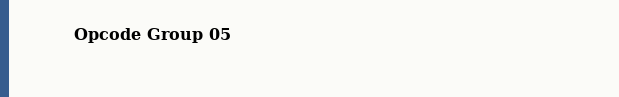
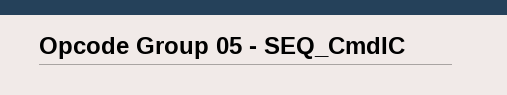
(231, 34) none -> [249,37,405,59] - SEQ_CmdIC

